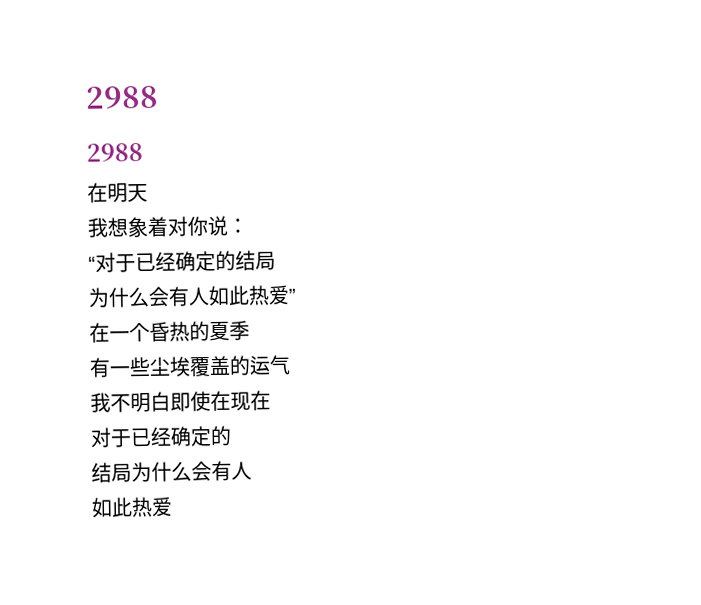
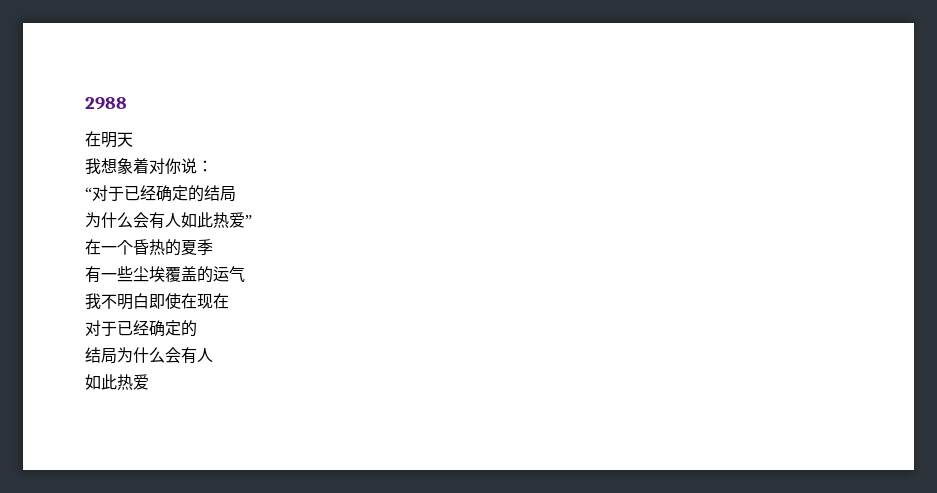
[85,85,159,109] [86,142,143,162] 2988 // 2988 -> [85,97,127,110] 2988

